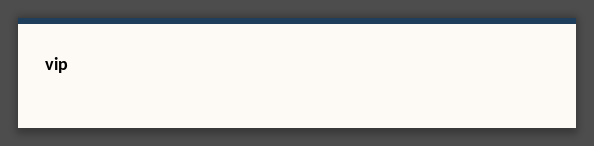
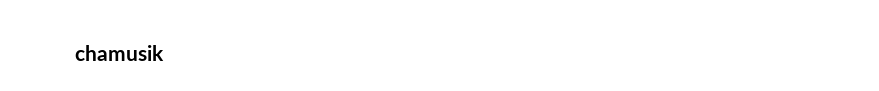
[45,57,68,73] vip -> [75,45,164,61] chamusik

